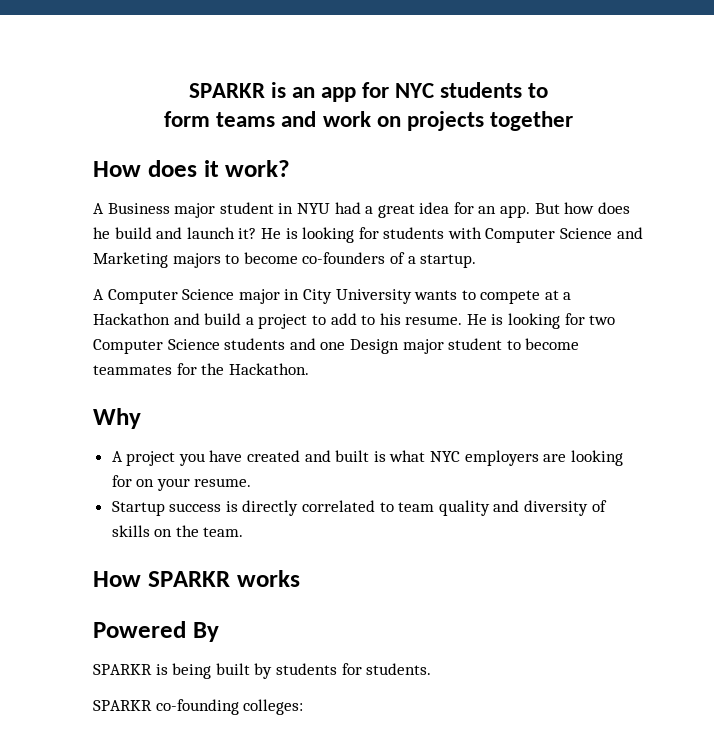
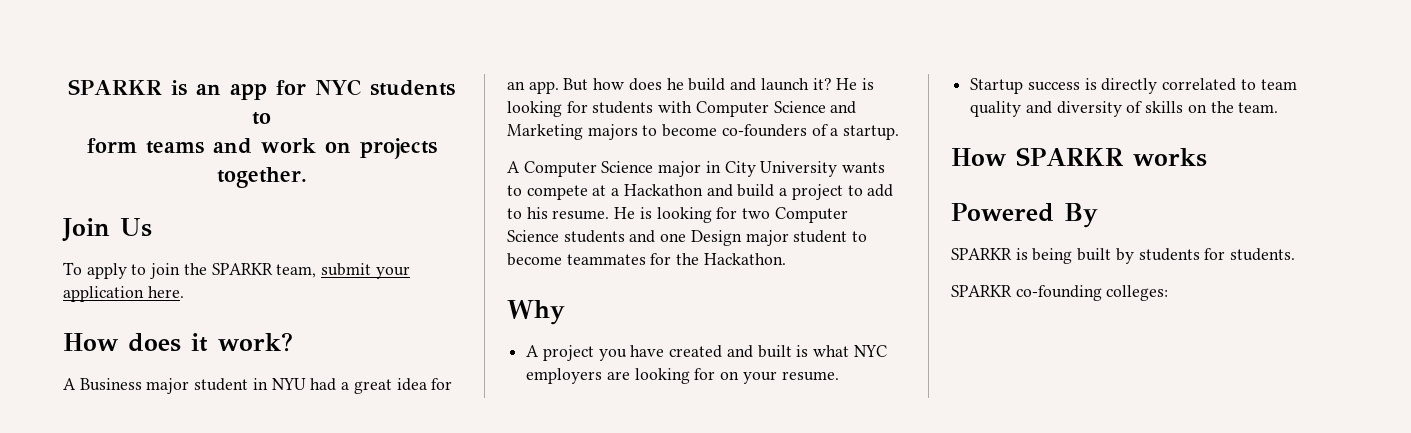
[489,111,573,131] together -> [216,167,307,188] [62,218,152,242] [63,262,410,279] [63,286,184,302] together. // Join Us // To apply to join the SPARKR team, submit your application here.

